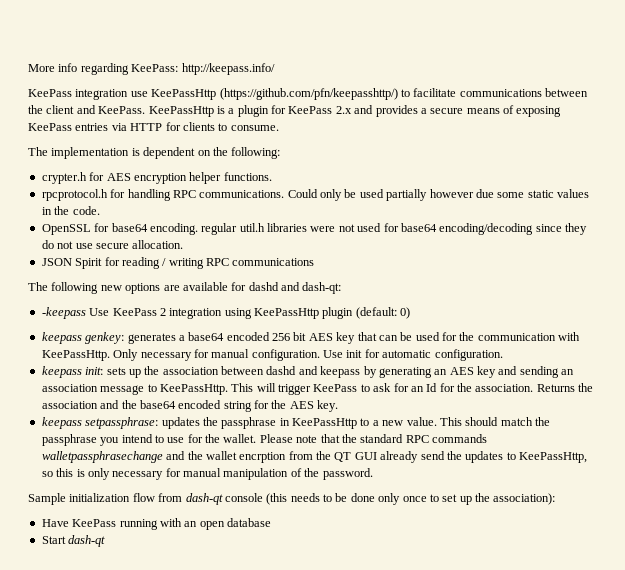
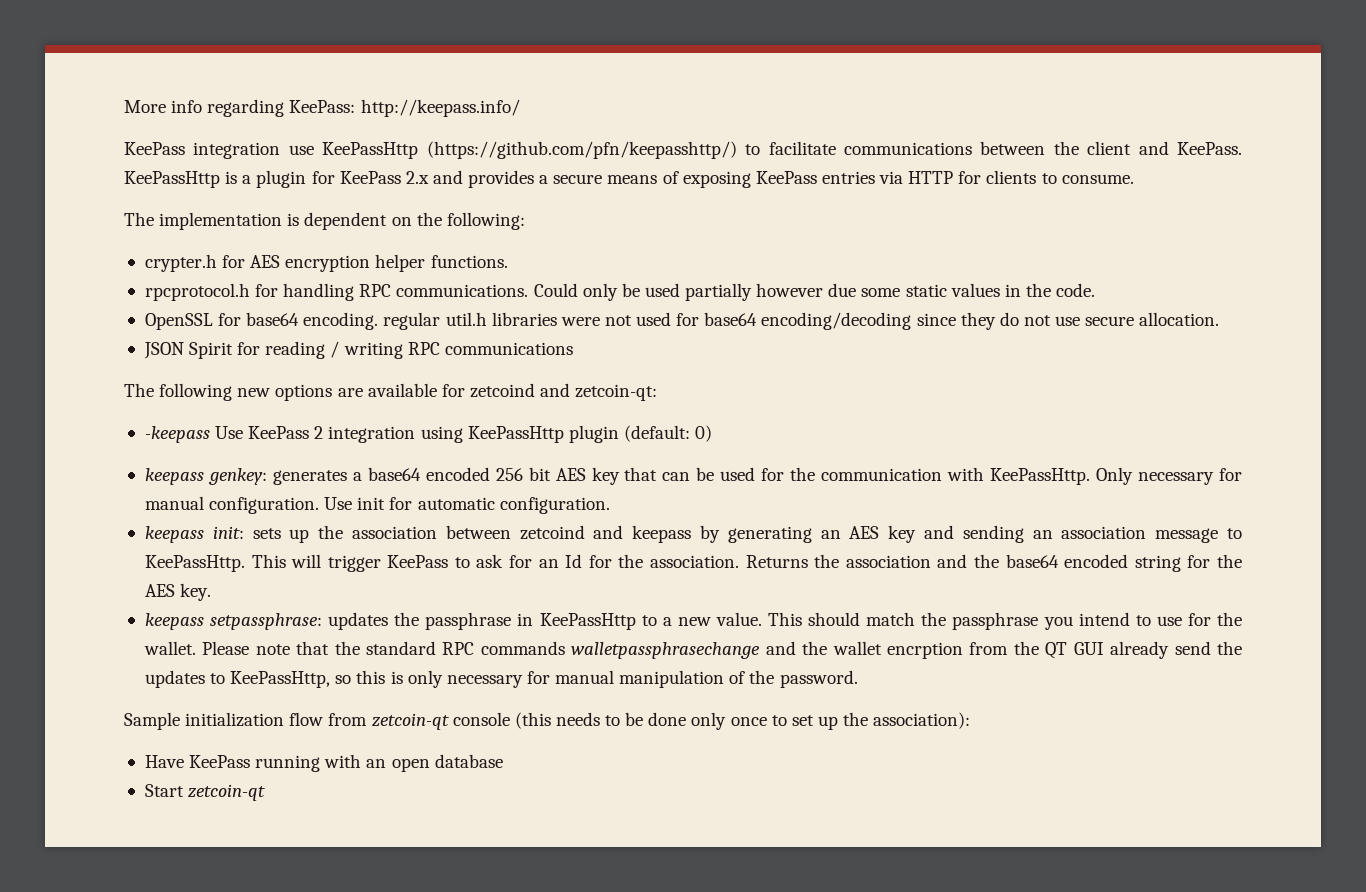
[248,282,342,294] dashd and dash-qt: -> [469,383,658,401] zetcoind and zetcoin-qt:
[266,366,297,375] dashd -> [519,525,585,540] zetcoind
[185,493,223,505] dash-qt -> [371,713,449,730] zetcoin-qt
[68,535,106,547] dash-qt -> [188,784,266,801] zetcoin-qt

